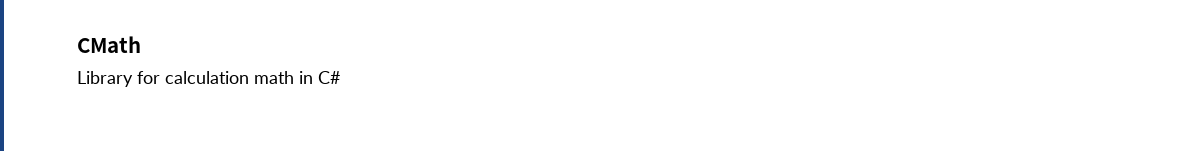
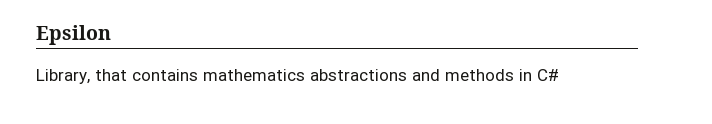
[77,36,141,53] [77,71,294,87] CMath // Library for calculation math -> [36,25,111,45] [36,69,514,84] Epsilon // Library, that contains mathematics abstractions and methods

